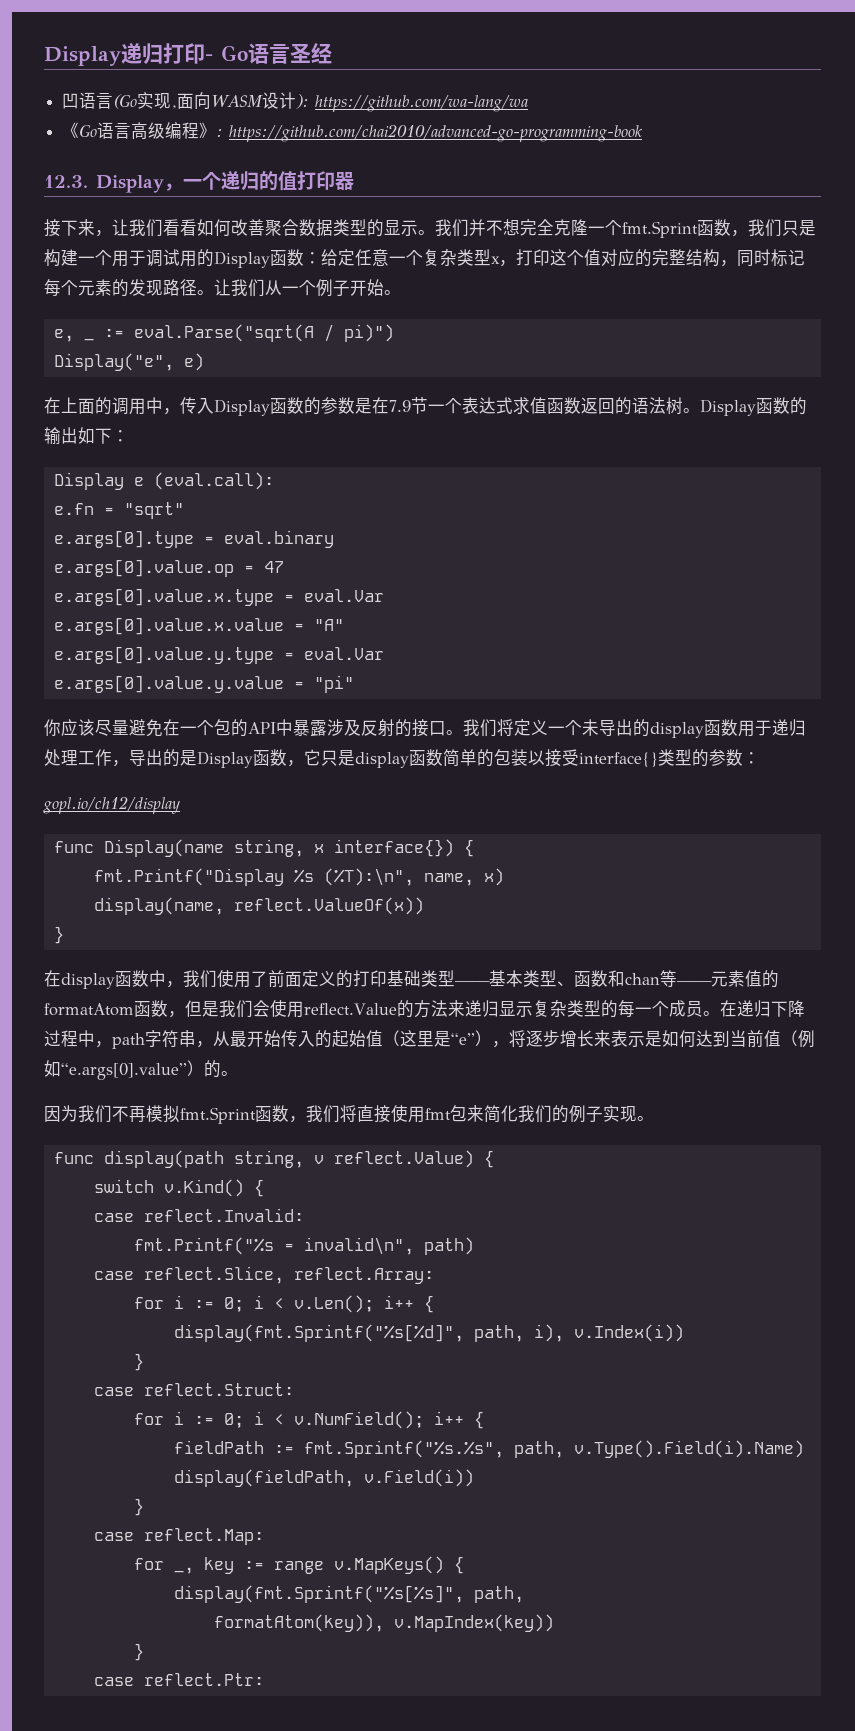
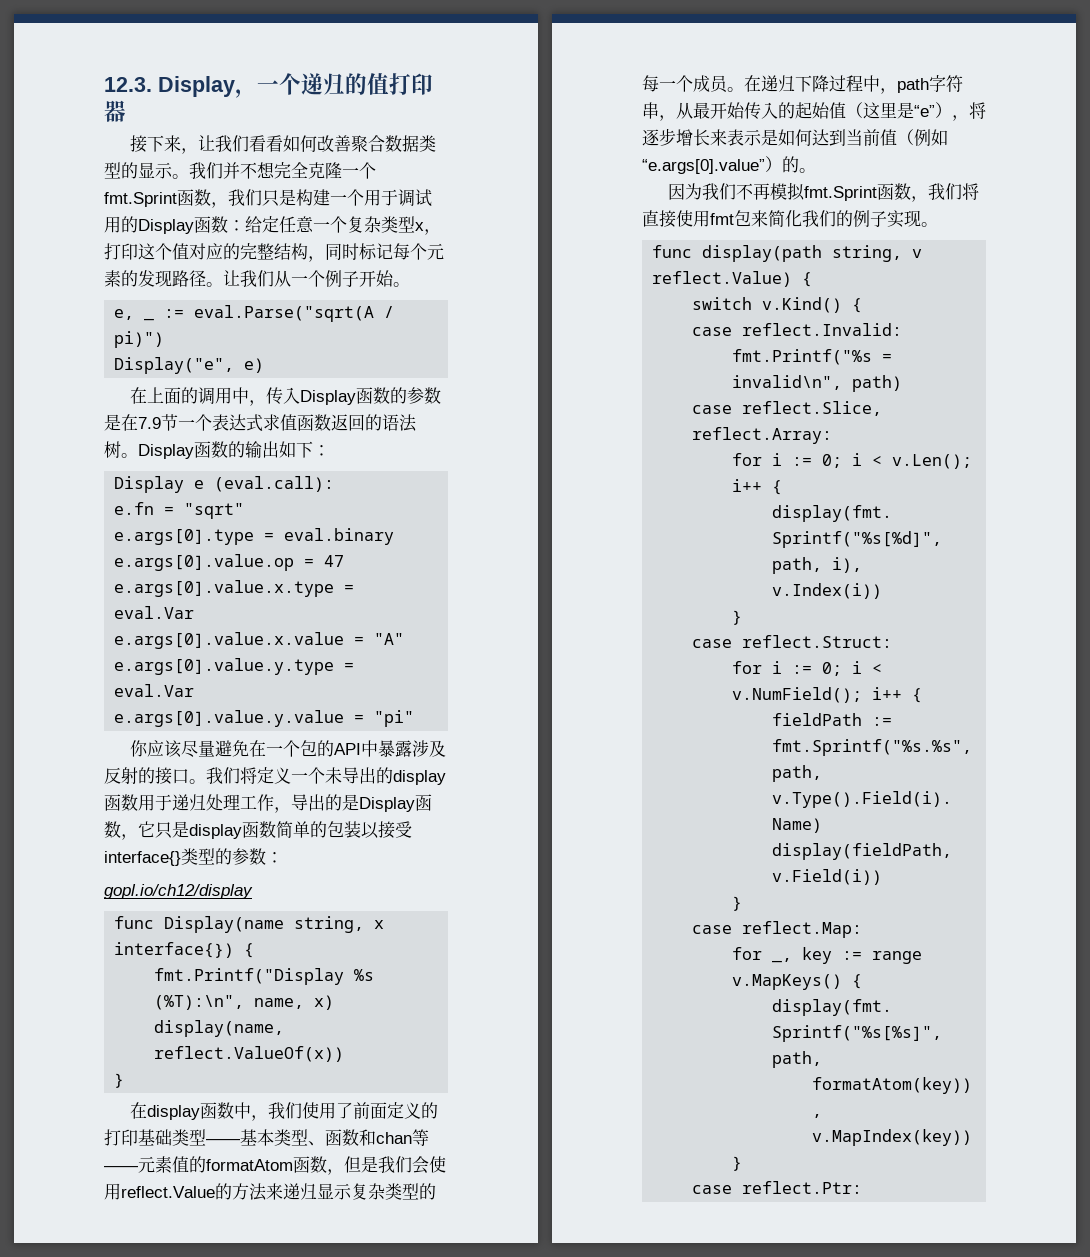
[44,43,332,66] [62,92,529,112] [62,122,644,142] Display递归打印- Go语言圣经 // 凹语言(Go实现,面向WASM设计): https://github.com/wa-lang/wa // 《Go语言高级编程》: https://github.com/chai2010/advanced-go-programming-book // -> (104, 84) none

